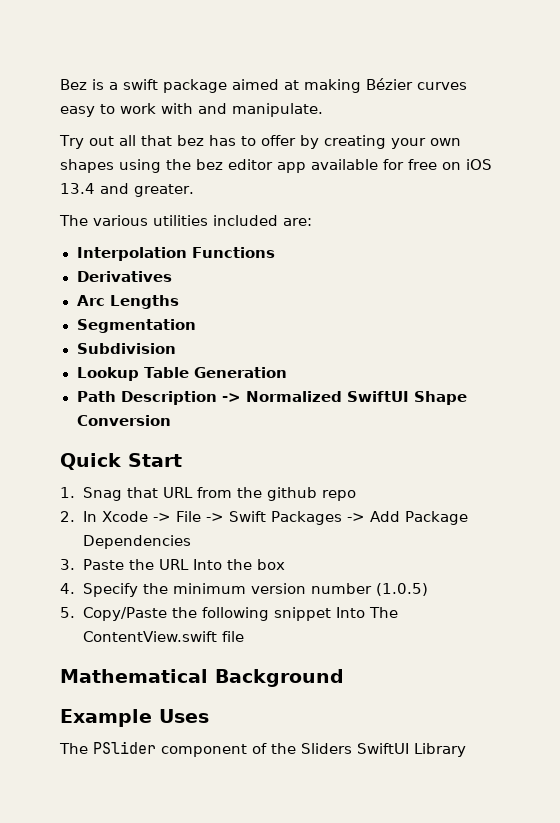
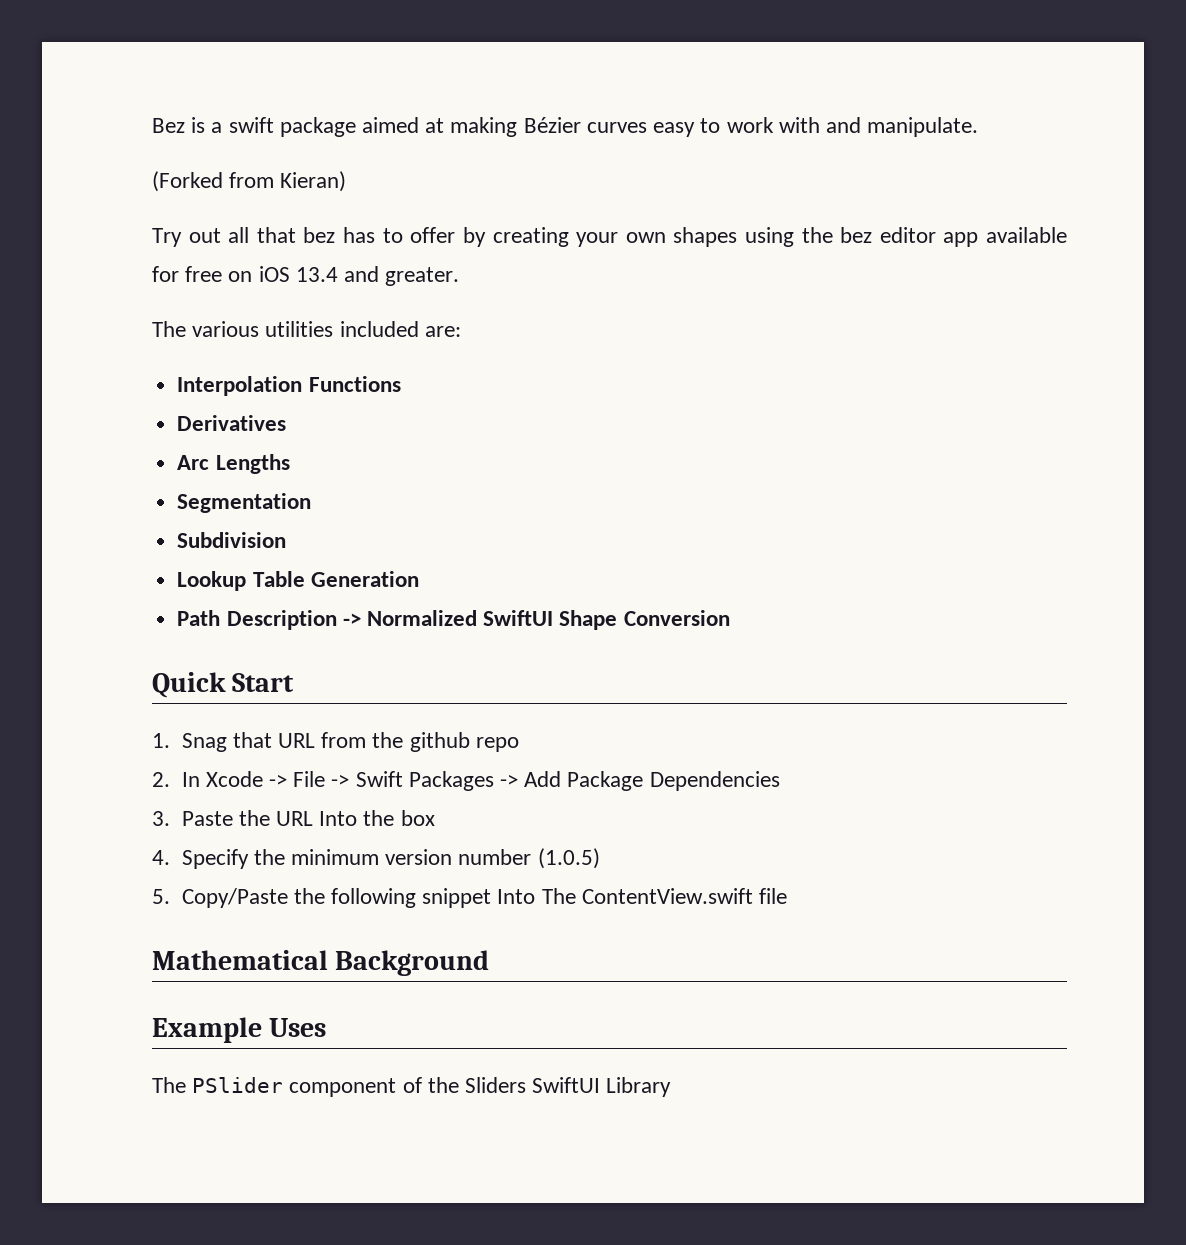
(323, 110) none -> [152,171,347,192] // (Forked from Kieran)

